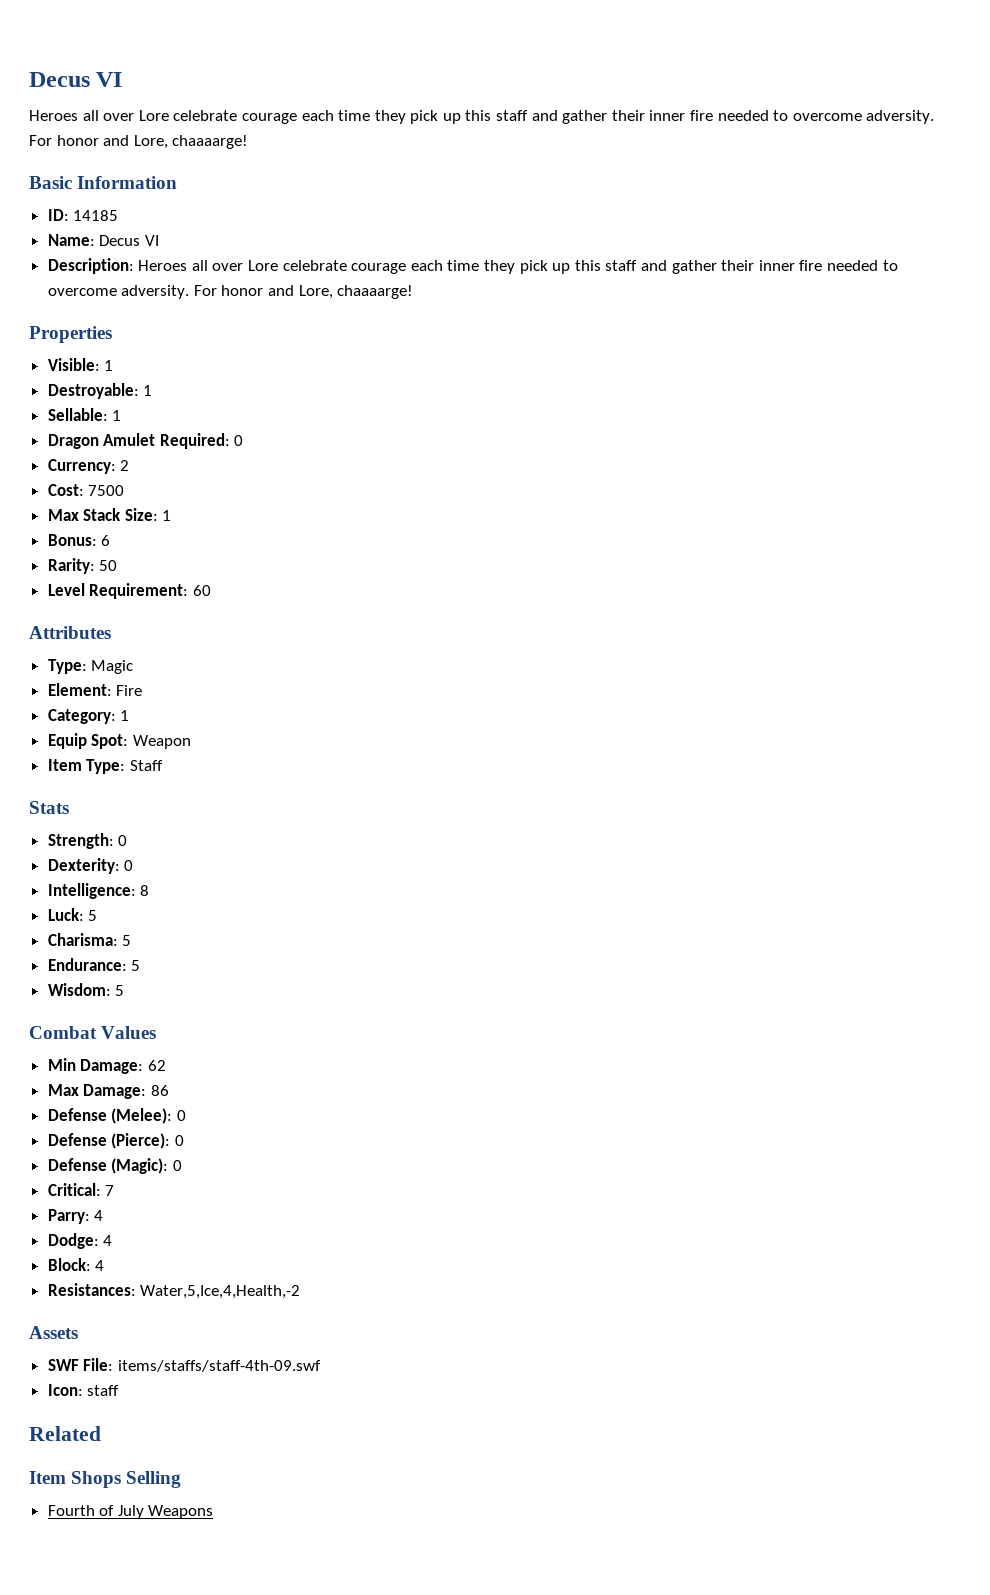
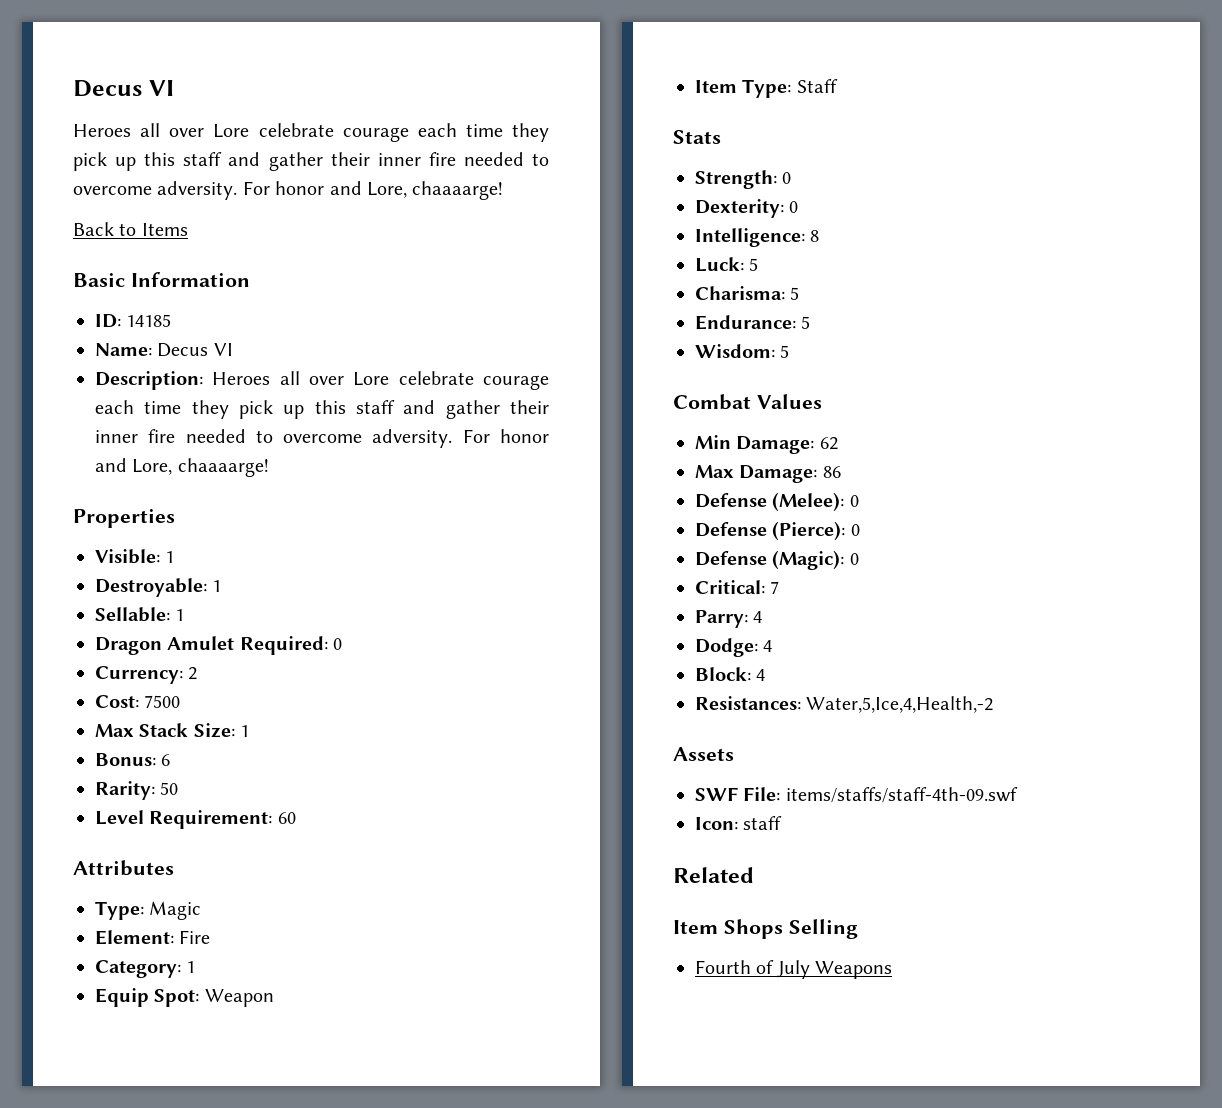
(249, 142) none -> [73,222,188,236] // Back to Items

